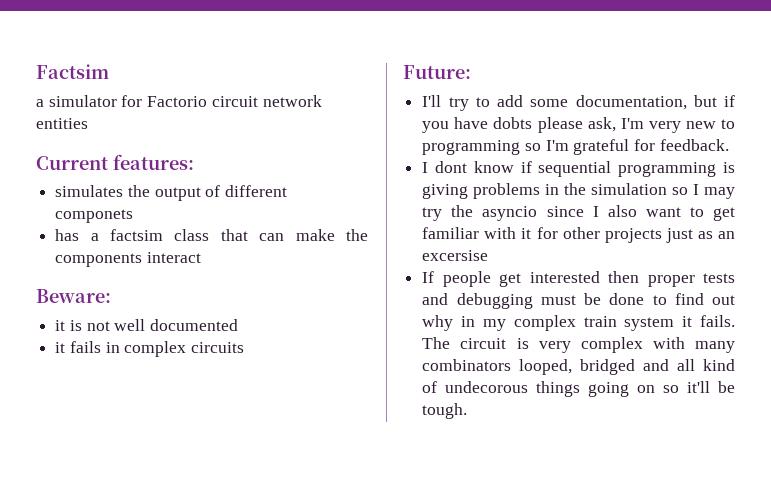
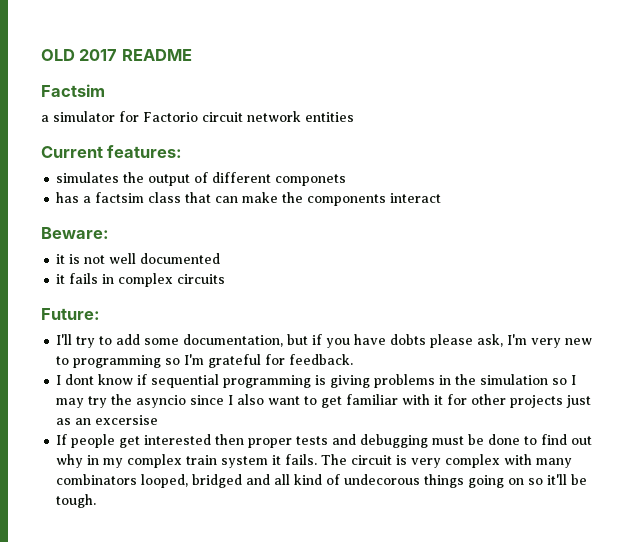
(36, 71) none -> [41,49,192,61] OLD 2017 README //

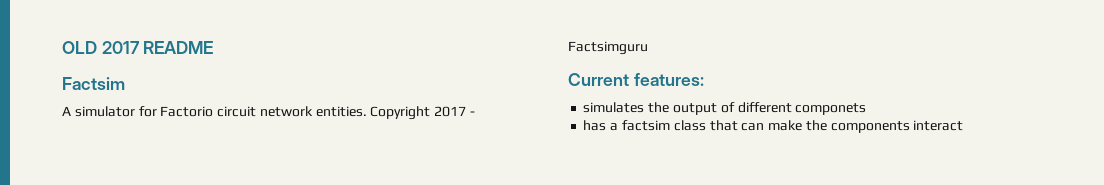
[41,115,49,122] a -> [62,106,71,116] A
[305,112,354,122] entities -> [315,106,476,120] [568,41,648,55] entities. Copyright 2017 - Factsimguru
[41,227,109,239] [56,253,221,264] [56,273,226,287] [41,308,100,320] [56,334,593,348] [56,354,354,368] [56,374,577,388] [56,394,592,408] [56,415,159,425] [56,434,593,448] [56,454,573,468] [56,474,588,488] [56,494,97,508] // Beware: // it is not well documented // it fails in complex circuits // Future: // I'll try to add some documentation, but if you have dobts please ask, I'm very new to programming so I'm grateful for feedback. // I dont know if sequential programming is giving problems in the simulation so I may try the asyncio since I also want to get familiar with it for other projects just as an excersise // If people get interested then proper tests and debugging must be done to find out why in my complex train system it fails. The circuit is very complex with many combinators looped, bridged and all kind of undecorous things going on so it'll be tough. -> (964, 125) none

